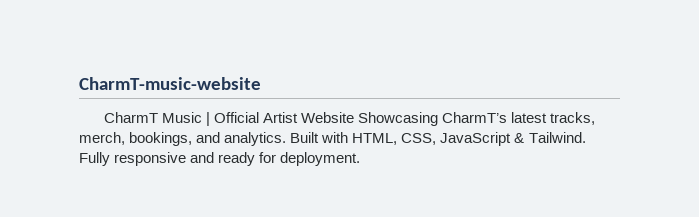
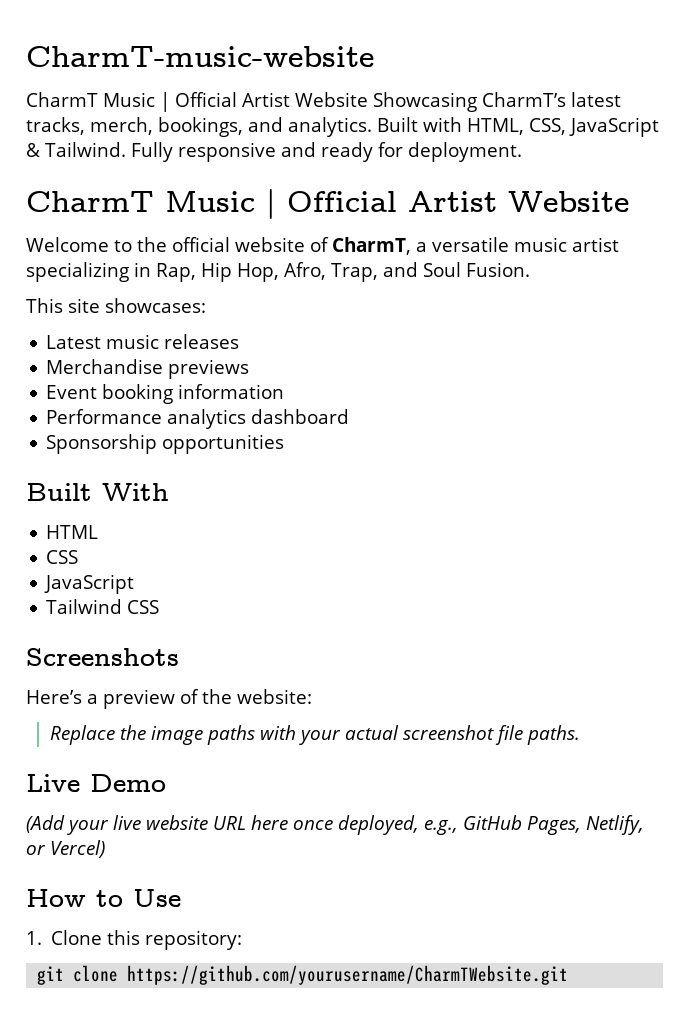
(361, 159) none -> [26,189,629,219] [26,237,619,255] [26,262,530,282] [26,298,206,313] [46,334,240,349] [46,359,250,379] [46,384,285,404] [46,409,350,429] [46,434,285,454] [26,483,169,501] [46,525,99,539] [46,550,79,564] [44,574,135,594] [46,599,160,614] [26,648,179,666] [26,689,312,709] [49,725,580,745] [26,774,166,792] [26,815,644,835] [26,840,105,858] [26,889,181,907] [26,930,243,950] [37,965,569,985] // CharmT Music | Official Artist Website // Welcome to the official website of CharmT, a versatile music artist specializing in Rap, Hip Hop, Afro, Trap, and Soul Fusion. // This site showcases: // Latest music releases // Merchandise previews // Event booking information // Performance analytics dashboard // Sponsorship opportunities // Built With // HTML // CSS // JavaScript // Tailwind CSS // Screenshots // Here’s a preview of the website: // Replace the image paths with your actual screenshot file paths. // Live Demo // (Add your live website URL here once deployed, e.g., GitHub Pages, Netlify, or Vercel) // How to Use // 1. Clone this repository: // git clone https://github.com/yourusername/CharmTWebsite.git

